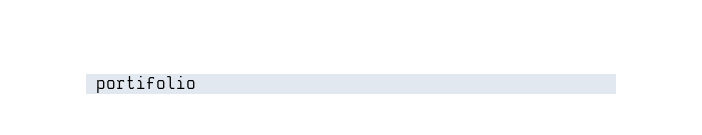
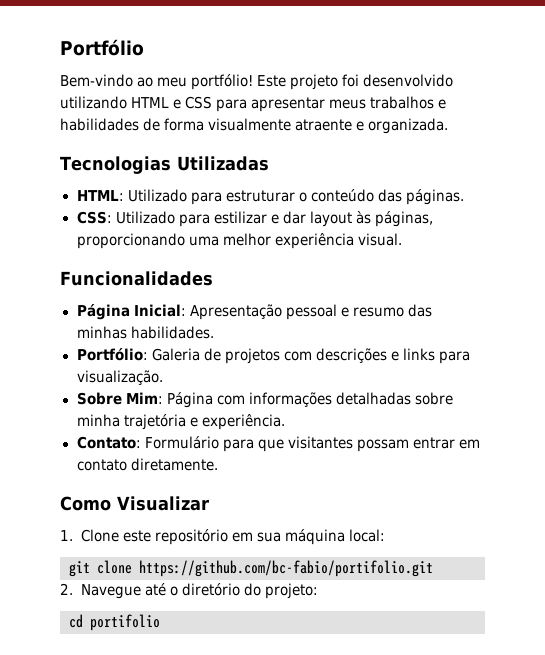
(95, 84) none -> [60,39,144,56] [60,74,454,90] [60,96,447,112] [60,118,449,134] [60,156,269,174] [76,189,464,205] [76,211,433,227] [76,233,402,249] [60,271,213,286] [76,304,432,320] [76,326,214,339] [76,348,470,364] [76,370,163,385] [76,392,453,408] [76,414,285,430] [76,436,480,452] [76,458,218,471] [60,496,209,511] [60,529,385,545] [69,560,433,577] [60,583,318,599] [69,614,83,628] Portfólio // Bem-vindo ao meu portfólio! Este projeto foi desenvolvido utilizando HTML e CSS para apresentar meus trabalhos e habilidades de forma visualmente atraente e organizada. // Tecnologias Utilizadas // HTML: Utilizado para estruturar o conteúdo das páginas. // CSS: Utilizado para estilizar e dar layout às páginas, proporcionando uma melhor experiência visual. // Funcionalidades // Página Inicial: Apresentação pessoal e resumo das minhas habilidades. // Portfólio: Galeria de projetos com descrições e links para visualização. // Sobre Mim: Página com informações detalhadas sobre minha trajetória e experiência. // Contato: Formulário para que visitantes possam entrar em contato diretamente. // Como Visualizar // 1. Clone este repositório em sua máquina local: // git clone https://github.com/bc-fabio/portifolio.git // 2. Navegue até o diretório do projeto: // cd

